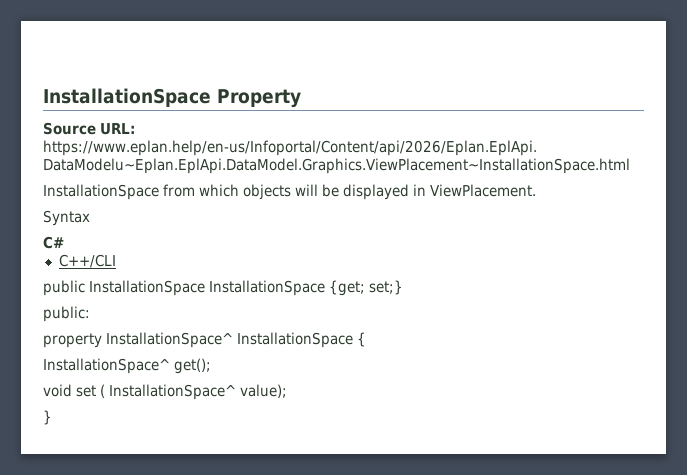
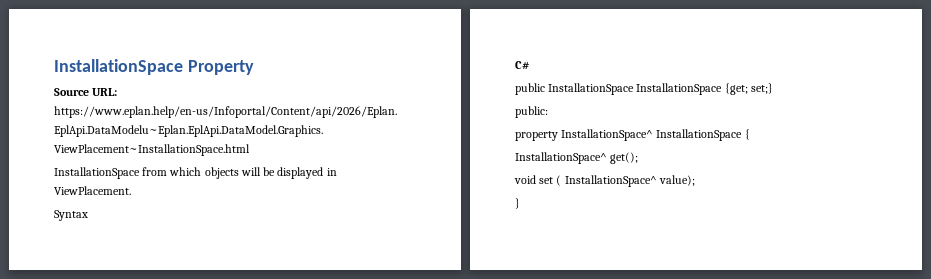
[58,254,116,268] // C++/CLI -> (530, 65) none

